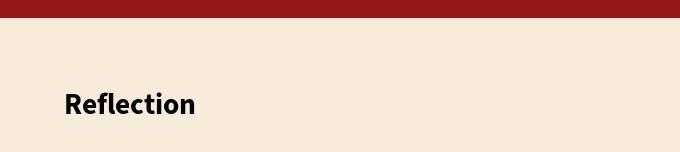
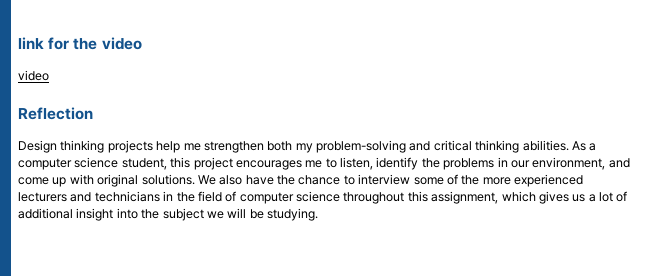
[64,92,196,114] Reflection -> [18,37,142,50] [18,70,49,81] [18,107,93,120] [18,140,597,153] [18,157,630,170] [18,174,583,187] [18,191,628,204] [18,208,318,221] link for the video // video // Reflection // Design thinking projects help me strengthen both my problem-solving and critical thinking abilities. As a computer science student, this project encourages me to listen, identify the problems in our environment, and come up with original solutions. We also have the chance to interview some of the more experienced lecturers and technicians in the field of computer science throughout this assignment, which gives us a lot of additional insight into the subject we will be studying.

